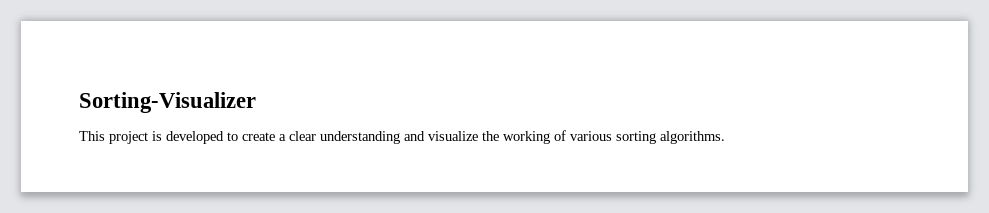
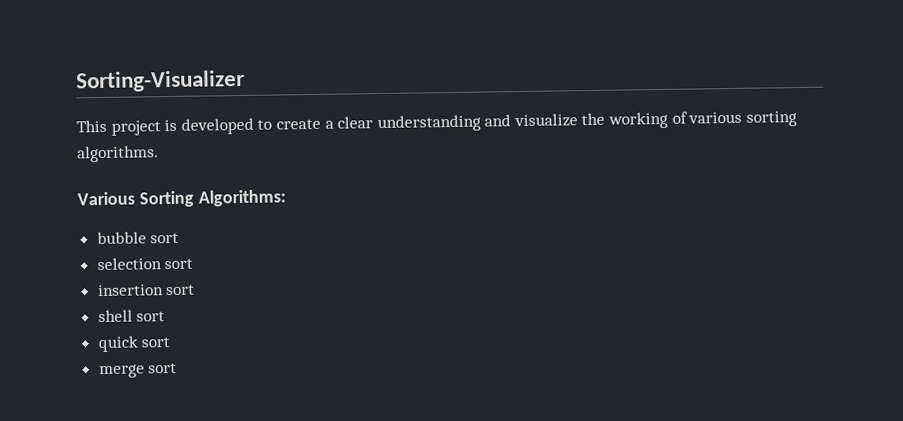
(725, 137) none -> [77,189,286,208] [96,231,180,245] [96,257,194,271] [97,284,196,297] [97,309,166,323] [97,335,171,353] [98,362,178,379] // Various Sorting Algorithms: // bubble sort // selection sort // insertion sort // shell sort // quick sort // merge sort

